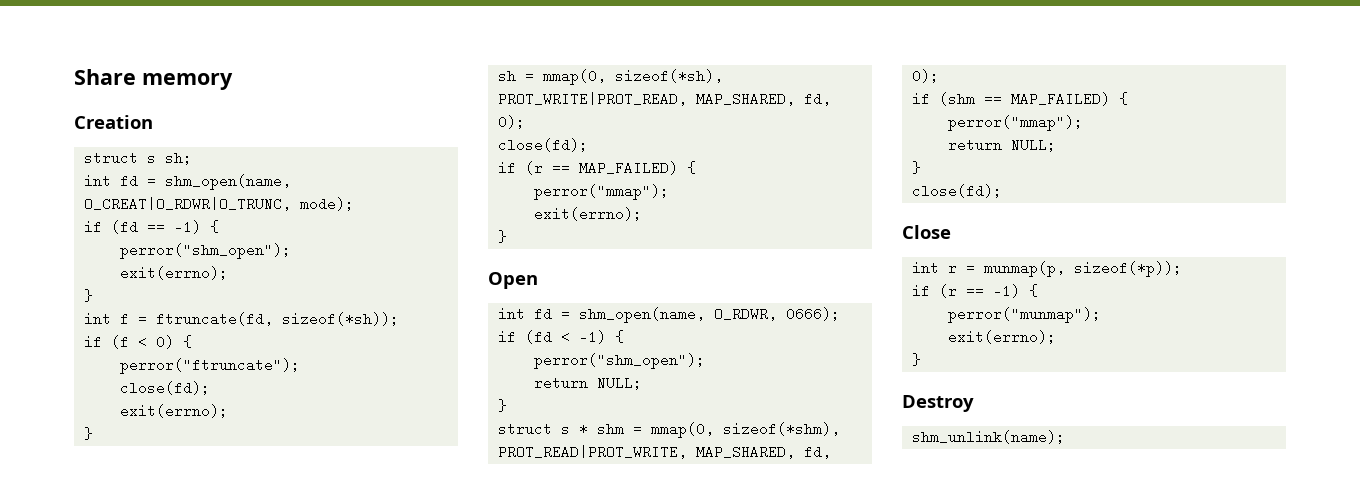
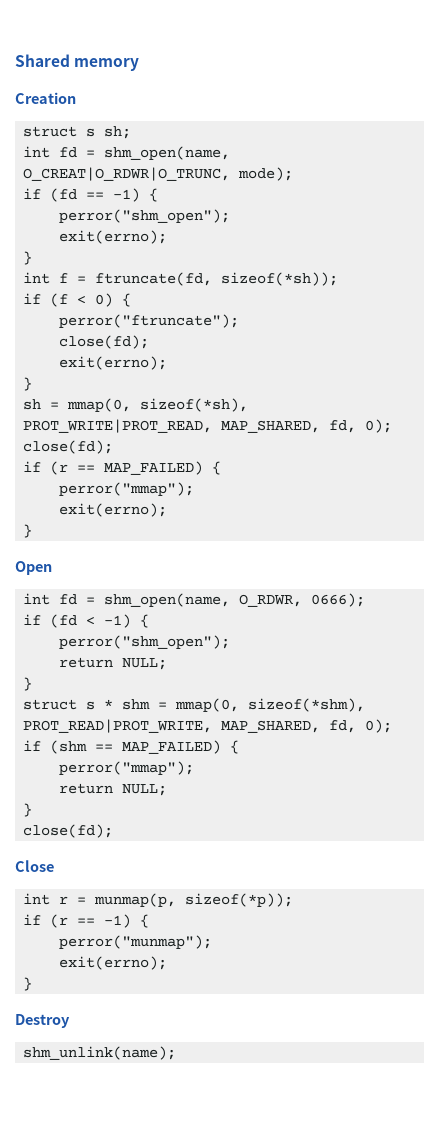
[74,69,136,85] Share -> [15,54,70,67] Shared

